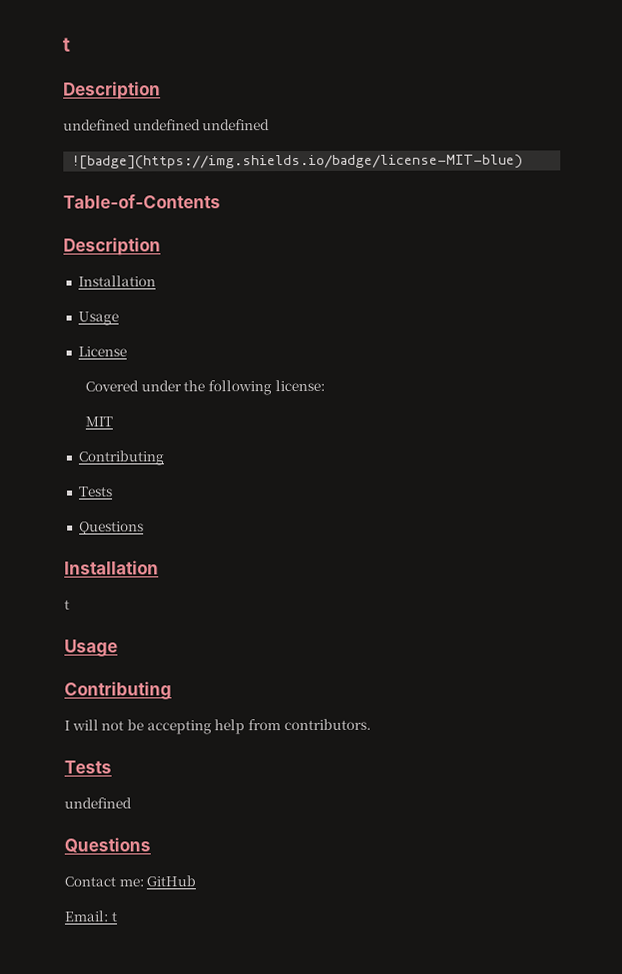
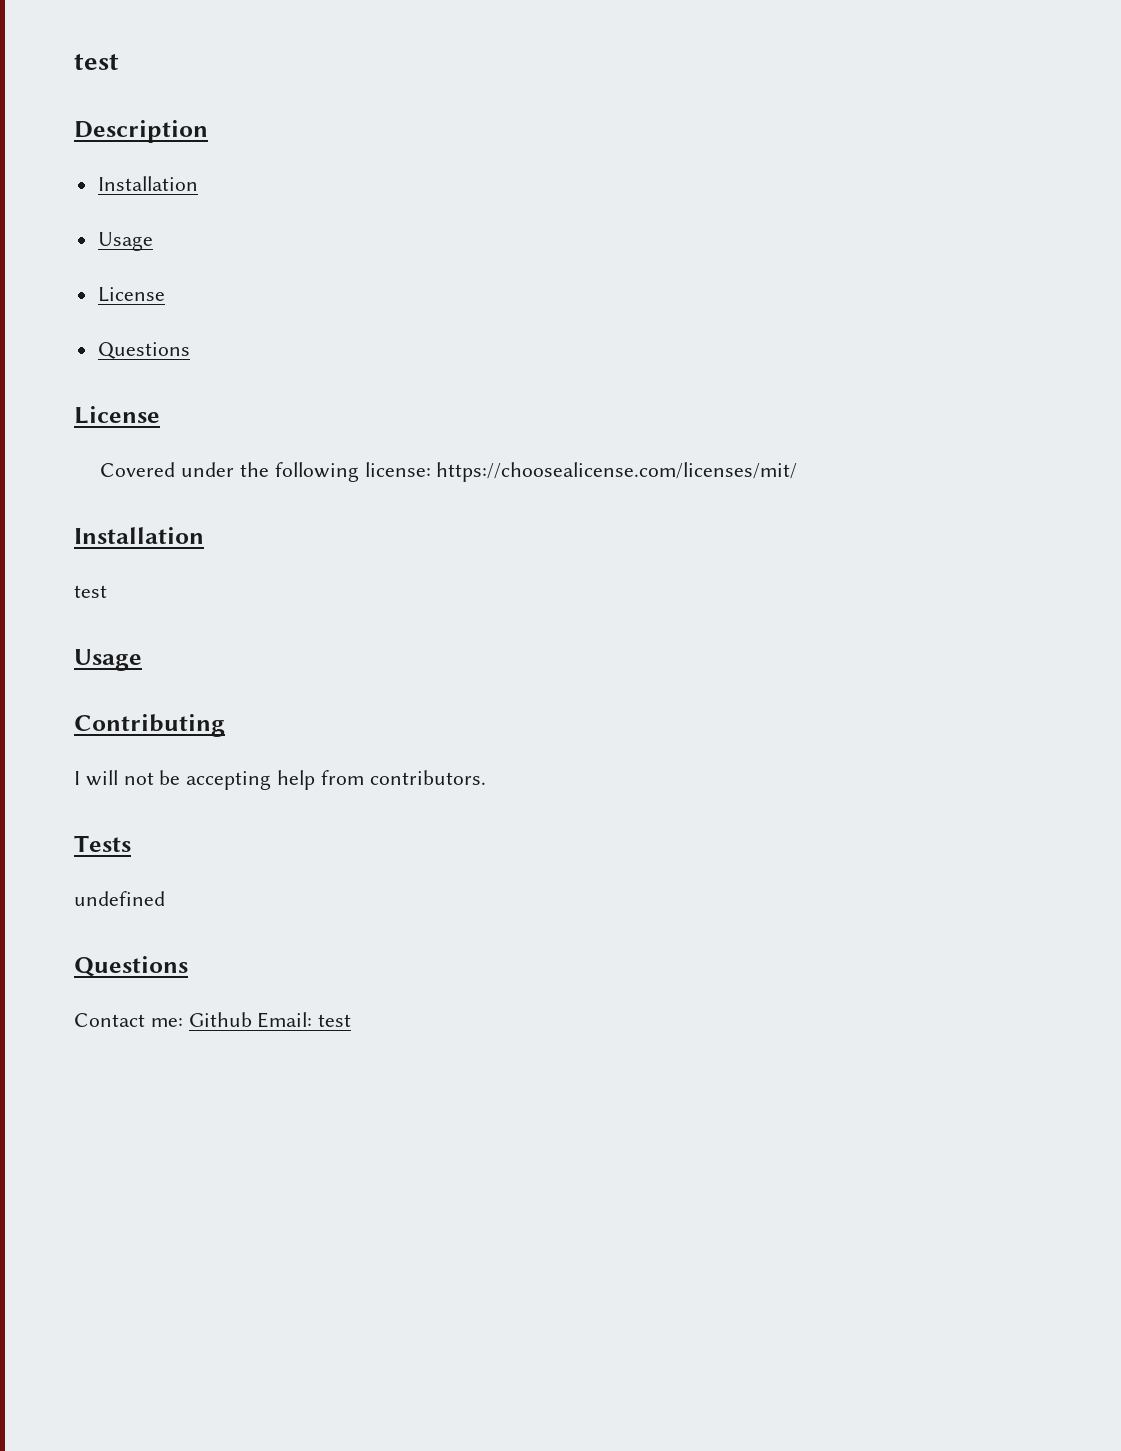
[62,37,71,52] [63,81,161,100] [63,119,271,131] [71,154,524,170] [63,194,221,209] t // Description // undefined undefined undefined // ![badge](https://img.shields.io/badge/license-MIT-blue) // Table-of-Contents -> [74,53,119,70] test
(127, 351) none -> [97,342,190,359] [74,406,160,424] // Questions // License
[85,416,114,427] [77,450,164,466] [77,486,113,497] [78,521,144,535] [64,560,159,575] [64,599,70,610] // MIT // Contributing // Tests // Questions // Installation // t -> [436,462,798,482] [74,527,204,544] [74,585,107,598] https://choosealicense.com/licenses/mit/ // Installation // test
[146,875,197,887] [64,910,117,922] GitHub // Email: t -> [188,1012,352,1028] Github Email: test

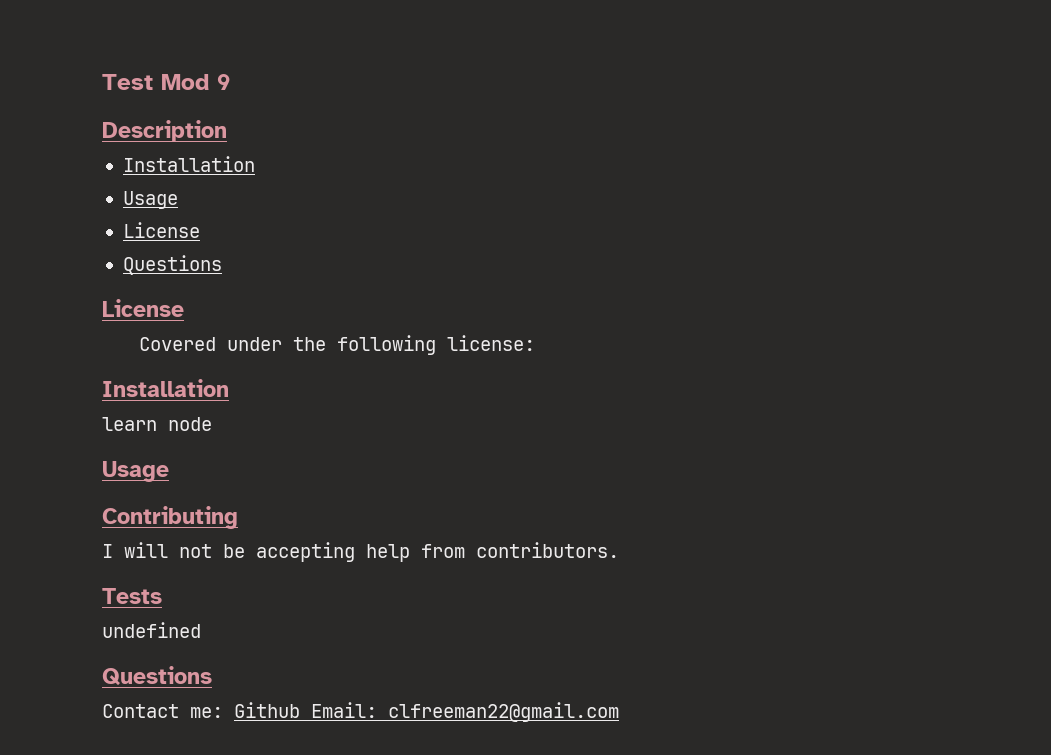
[74,53,119,70] test -> [102,74,230,90] Test Mod 9
[436,462,798,482] [74,527,204,544] [74,585,107,598] https://choosealicense.com/licenses/mit/ // Installation // test -> [102,379,229,397] [102,417,212,431] // Installation // learn node
[318,1014,352,1027] test -> [388,702,619,722] clfreeman22@gmail.com

